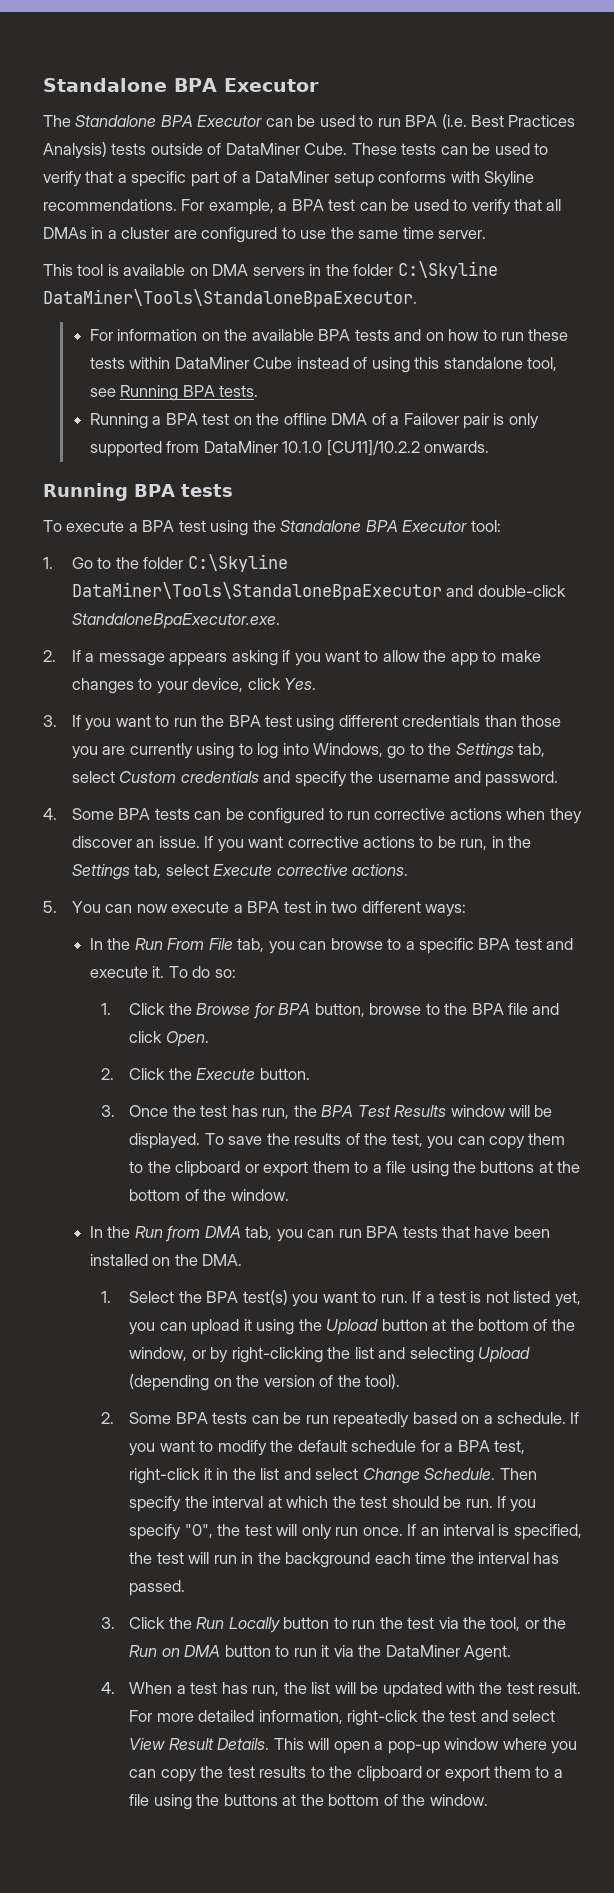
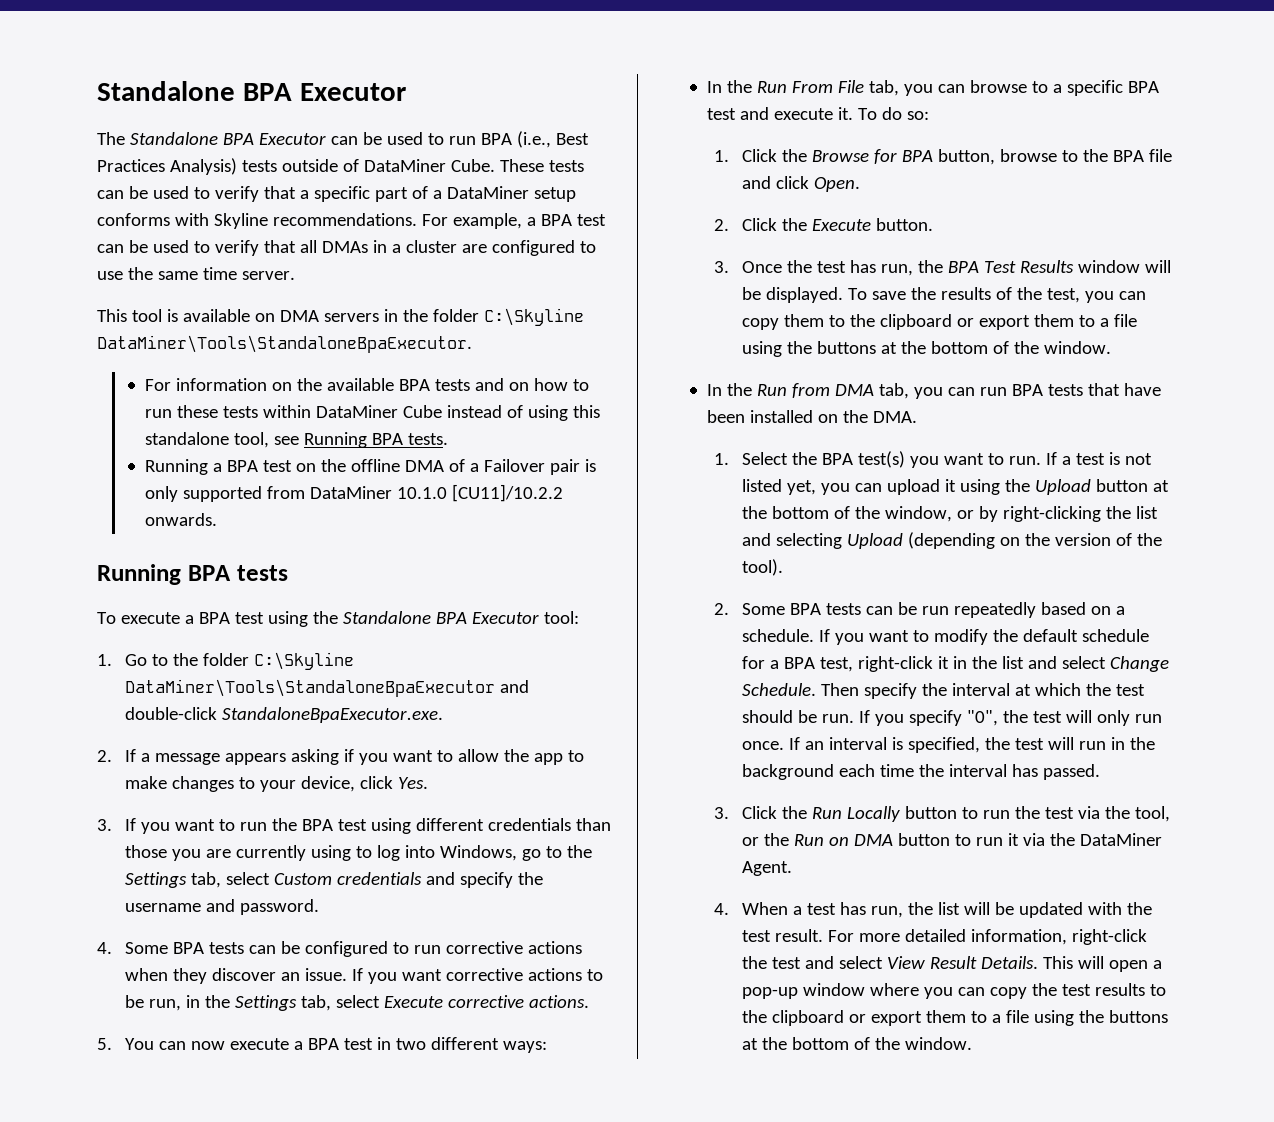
[441,114,467,129] (i.e. -> [516,131,551,148] (i.e.,

